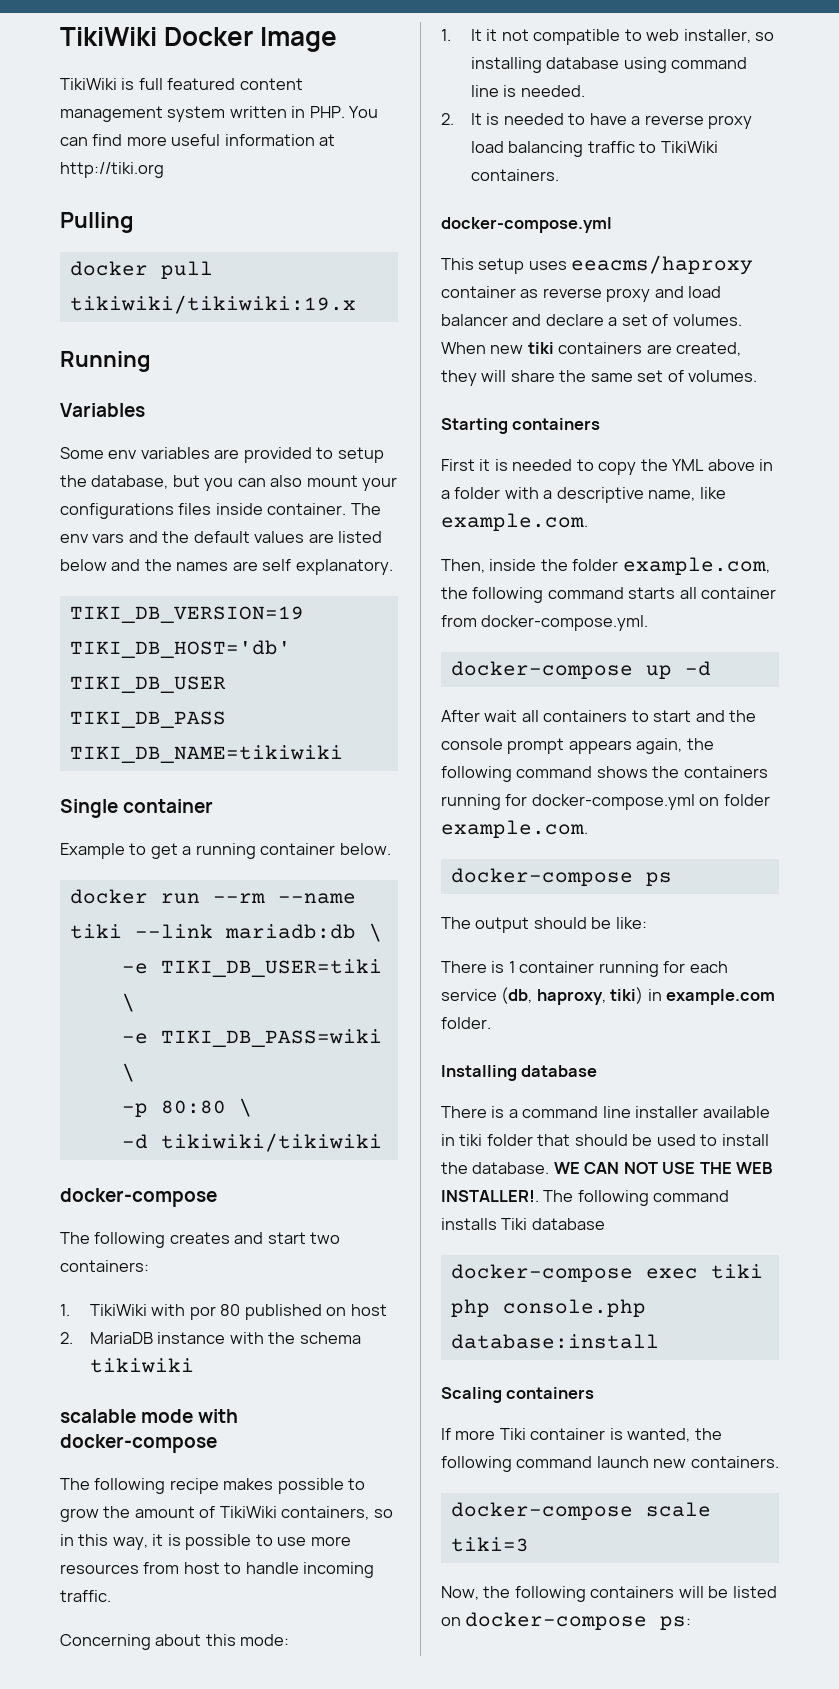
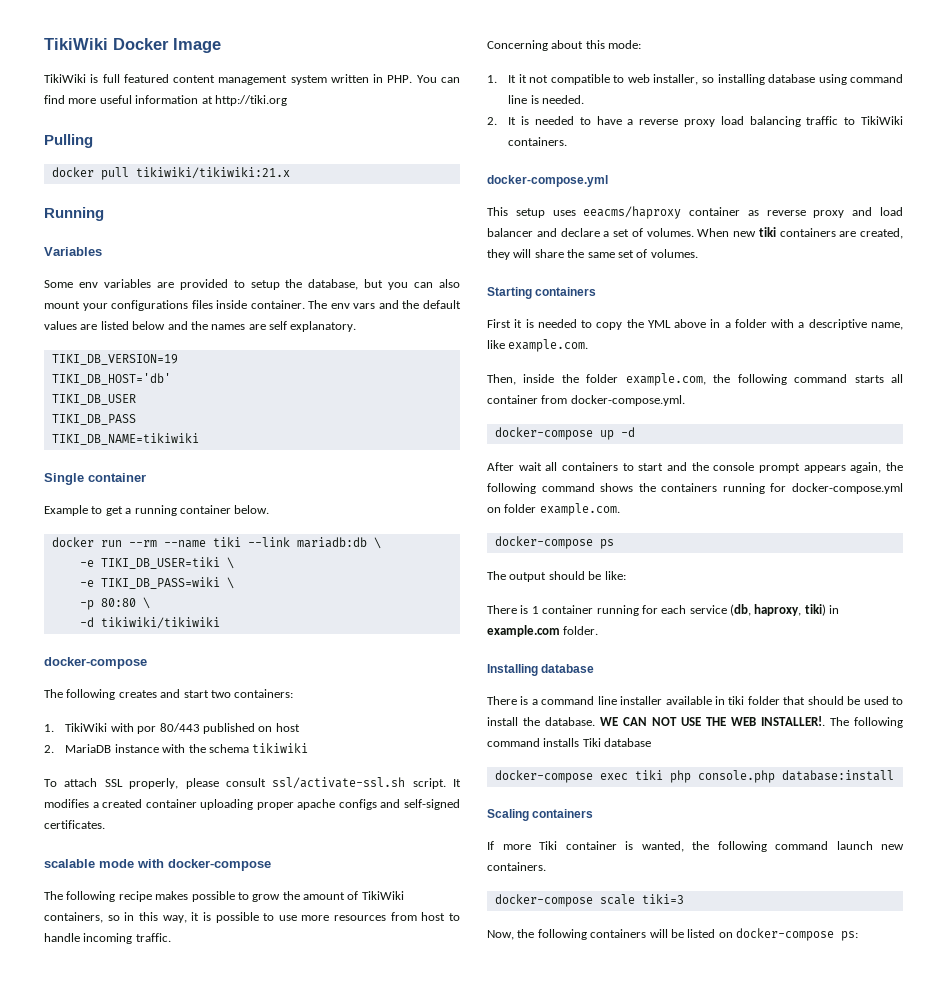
[69,295,356,314] tikiwiki/tikiwiki:19.x -> [135,167,290,179] tikiwiki/tikiwiki:21.x
[220,1304,241,1316] 80 -> [159,723,200,732] 80/443
(194, 1365) none -> [44,777,461,789] [44,799,460,810] [44,820,105,829] // To attach SSL properly, please consult ssl/activate-ssl.sh script. It modifies a created container uploading proper apache configs and self-signed certificates.

